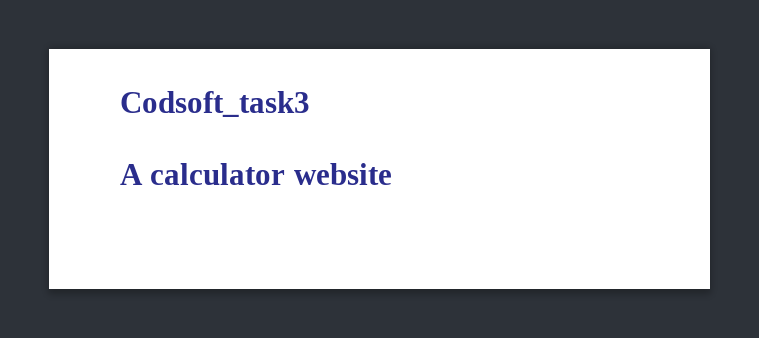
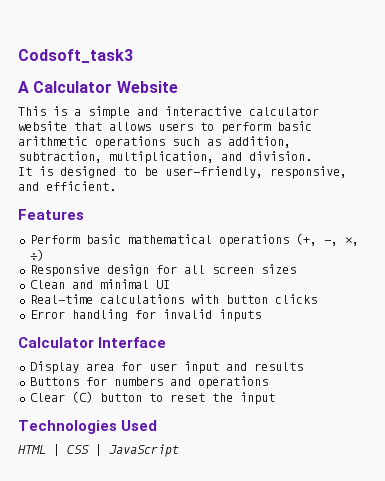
[150,163,392,185] calculator website -> [33,81,178,93] [18,106,319,119] [18,121,312,134] [18,136,291,149] [18,151,312,164] [18,166,347,179] [18,181,116,191] [18,209,84,220] [29,233,359,247] [29,249,44,261] [29,264,296,277] [29,279,170,289] [29,294,317,304] [29,309,261,322] [18,337,167,348] [29,361,303,374] [29,376,268,389] [29,391,275,405] [18,420,158,434] [18,444,179,457] Calculator Website // This is a simple and interactive calculator website that allows users to perform basic arithmetic operations such as addition, subtraction, multiplication, and division. // It is designed to be user-friendly, responsive, and efficient. // Features // Perform basic mathematical operations (+, -, ×, ÷) // Responsive design for all screen sizes // Clean and minimal UI // Real-time calculations with button clicks // Error handling for invalid inputs // Calculator Interface // Display area for user input and results // Buttons for numbers and operations // Clear (C) button to reset the input // Technologies Used // HTML | CSS | JavaScript

